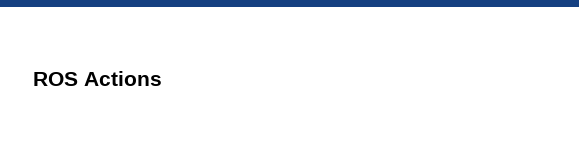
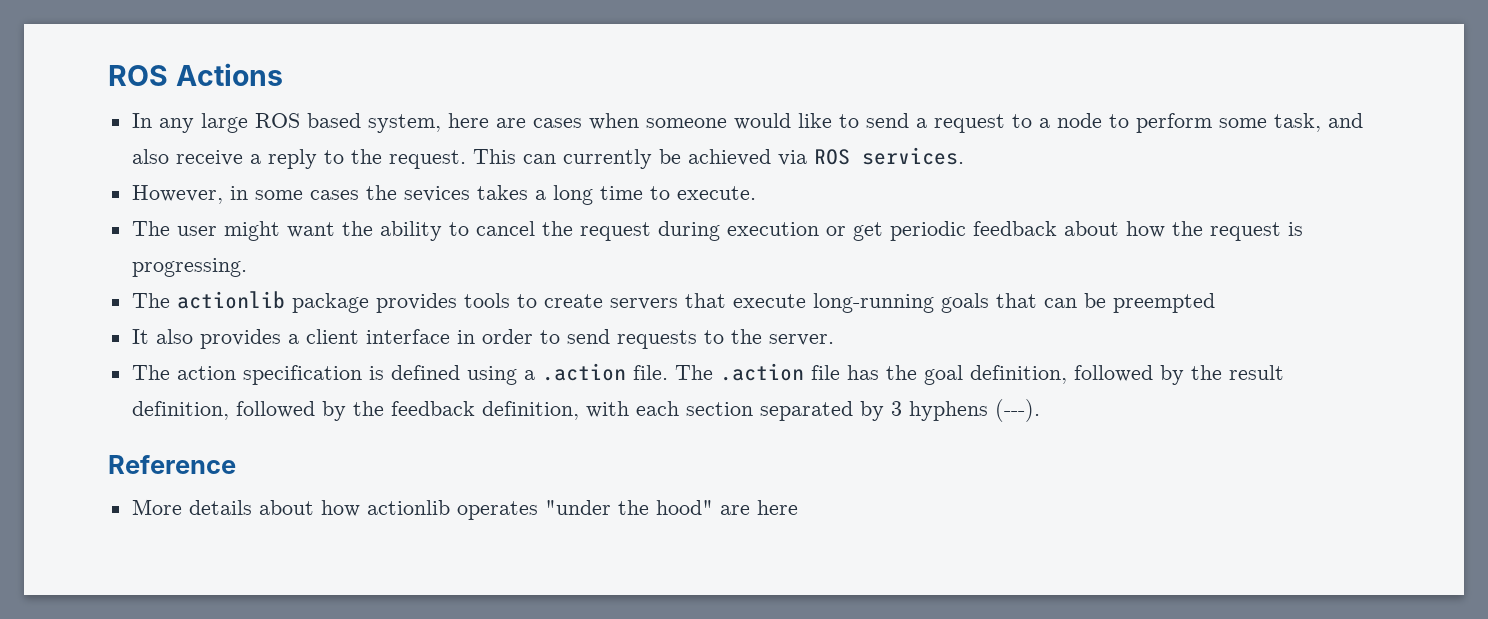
(162, 78) none -> [131,113,1363,133] [131,147,964,169] [131,185,756,205] [131,221,1303,241] [131,258,247,277] [131,291,1215,313] [131,329,834,349] [131,363,1284,385] [131,399,1040,422] [108,455,236,474] [131,499,798,520] // In any large ROS based system, here are cases when someone would like to send a request to a node to perform some task, and also receive a reply to the request. This can currently be achieved via ROS services. // However, in some cases the sevices takes a long time to execute. // The user might want the ability to cancel the request during execution or get periodic feedback about how the request is progressing. // The actionlib package provides tools to create servers that execute long-running goals that can be preempted // It also provides a client interface in order to send requests to the server. // The action specification is defined using a .action file. The .action file has the goal definition, followed by the result definition, followed by the feedback definition, with each section separated by 3 hyphens (---). // Reference // More details about how actionlib operates "under the hood" are here

